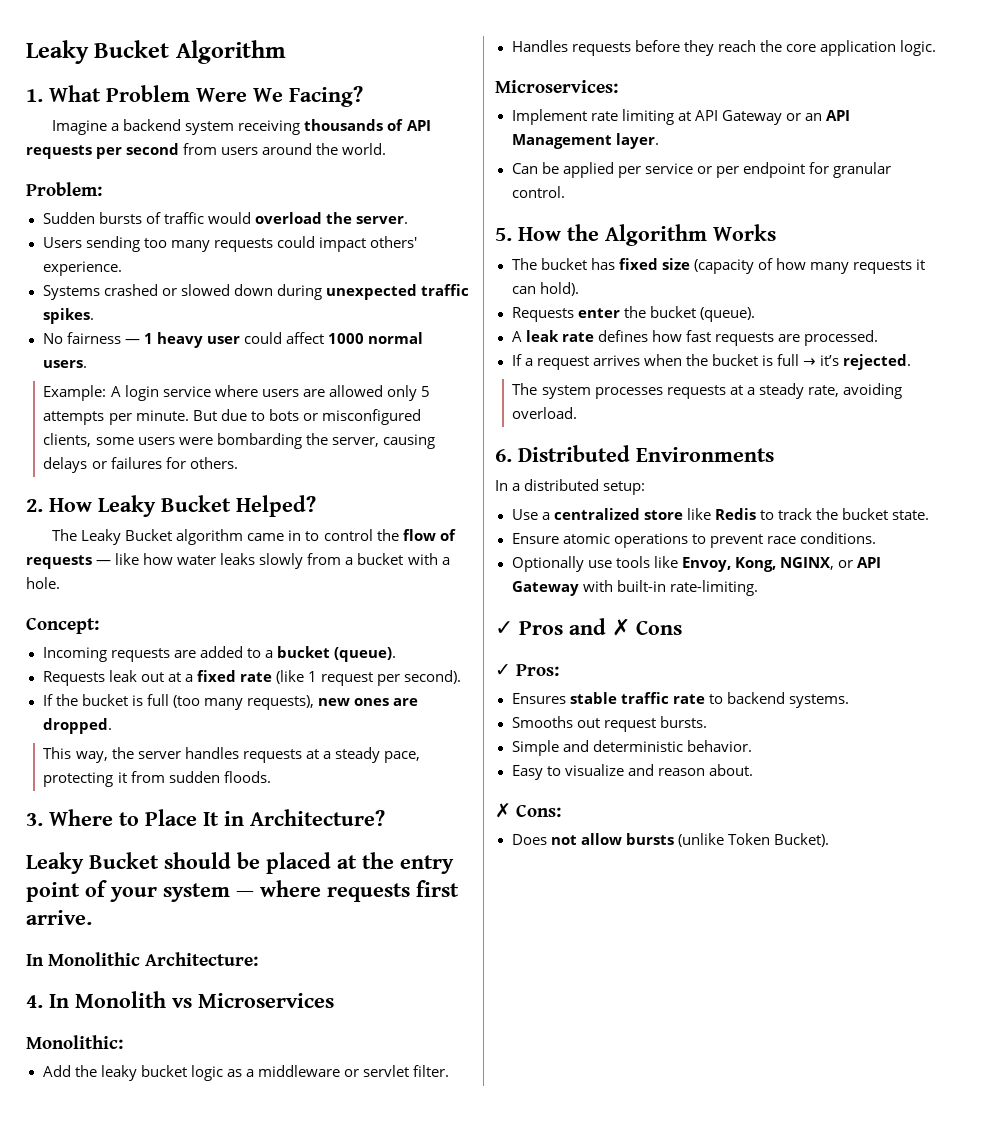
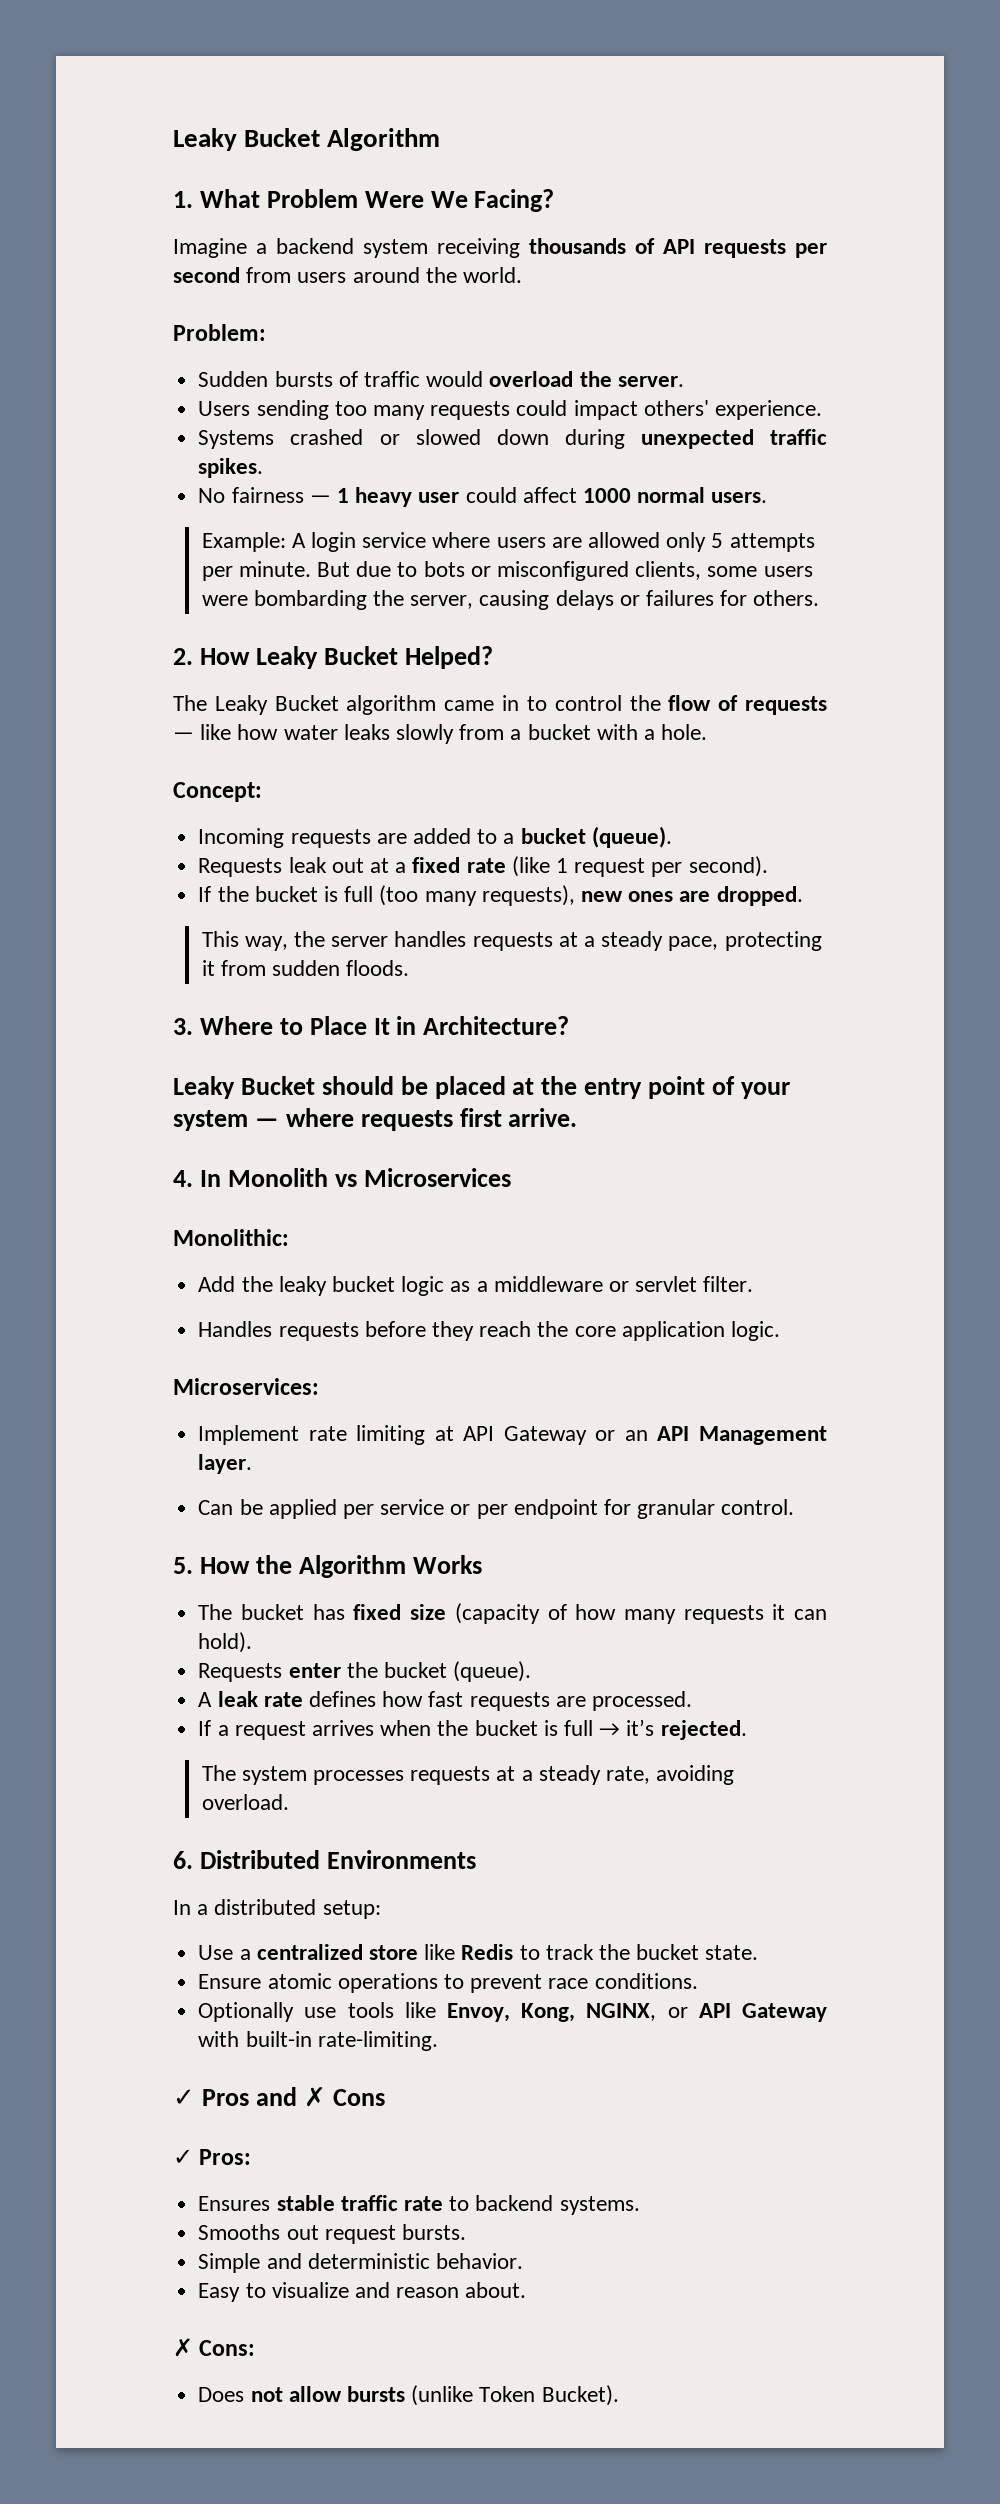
[26,952,259,966] // In Monolithic Architecture: -> (578, 1117) none

